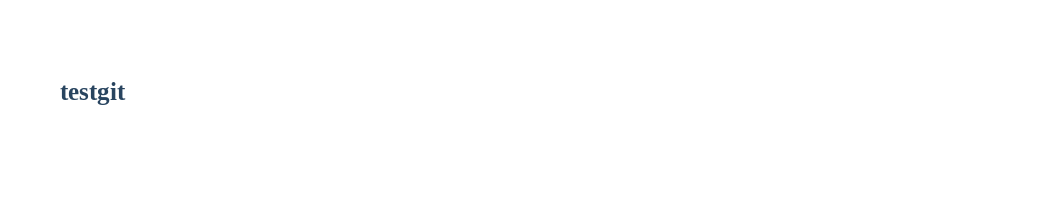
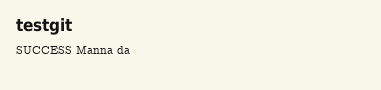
(126, 93) none -> [16,45,130,54] // SUCCESS Manna da

